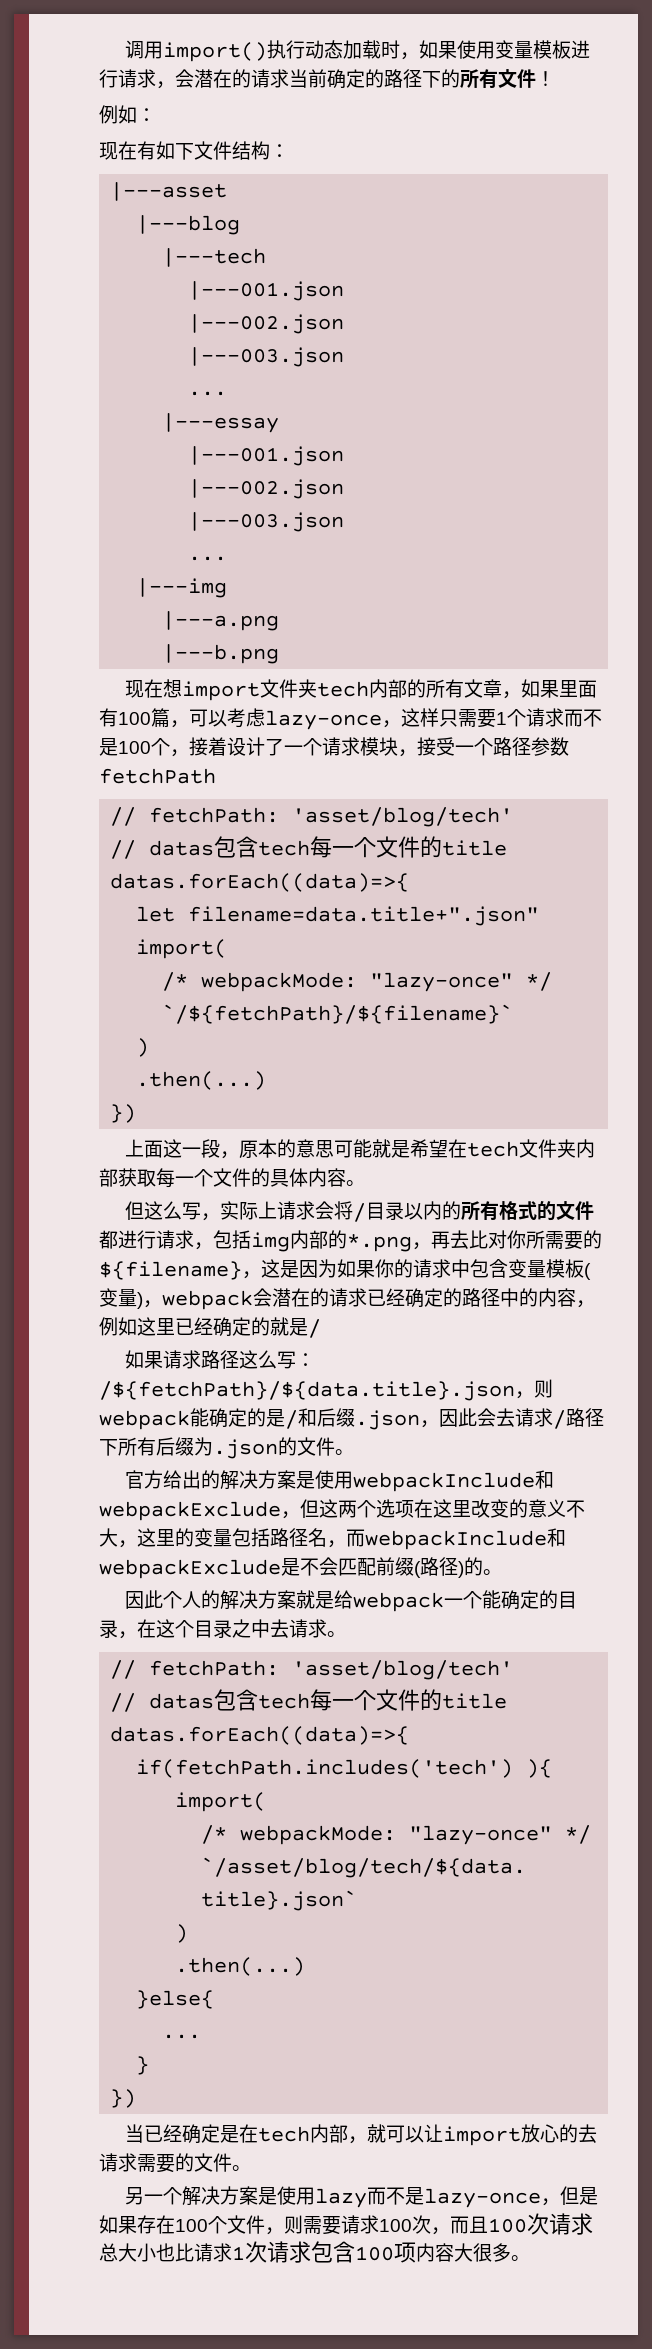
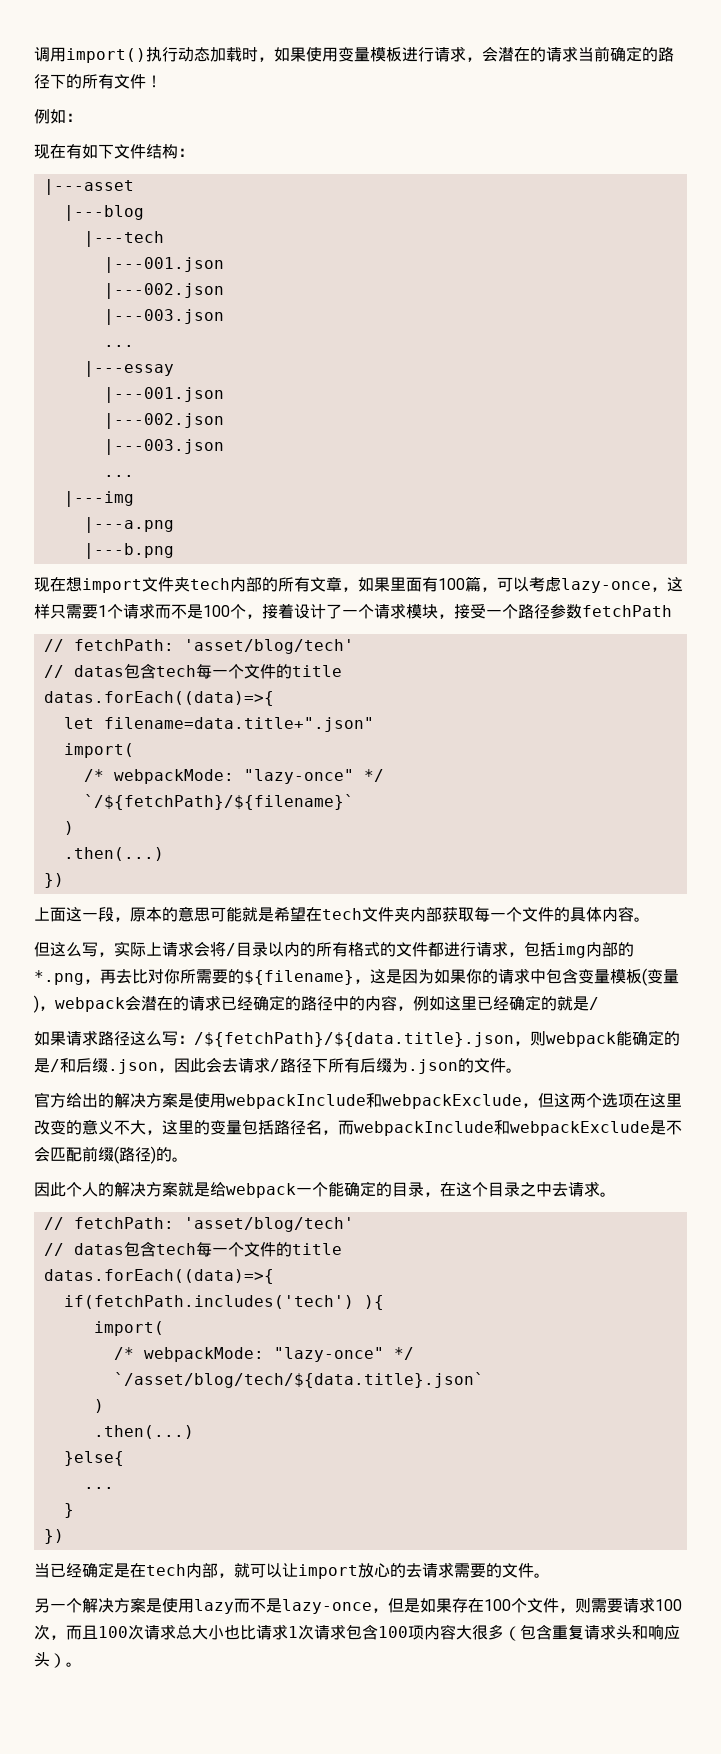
(511, 2252) none -> [504,1624,680,1641] [34,1652,66,1668] （包含重复请求头和响应头）

